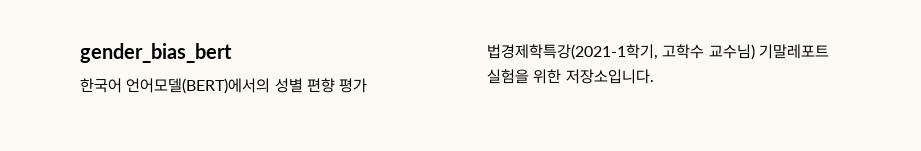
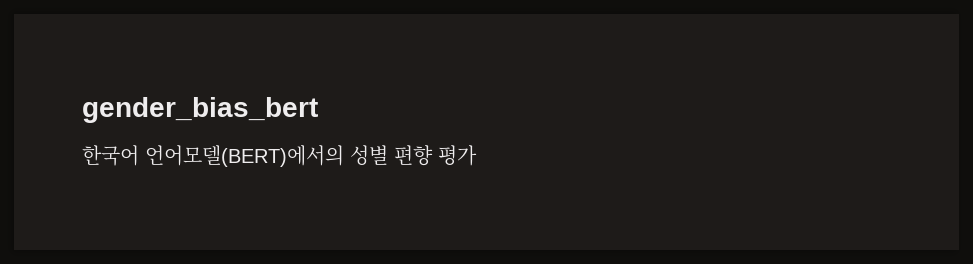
[487,44,829,60] [487,69,654,84] 법경제학특강(2021-1학기, 고학수 교수님) 기말레포트 실험을 위한 저장소입니다. -> (477, 155) none

